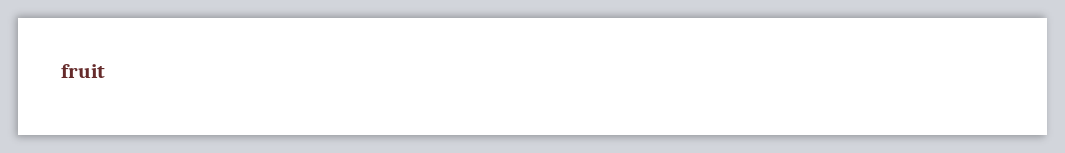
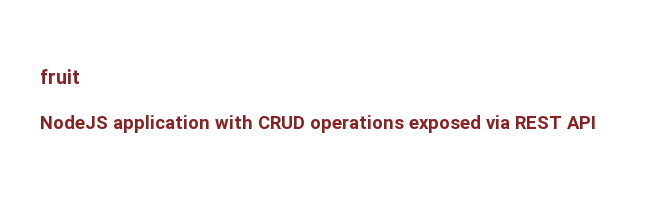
(105, 71) none -> [40,115,596,133] // NodeJS application with CRUD operations exposed via REST API

